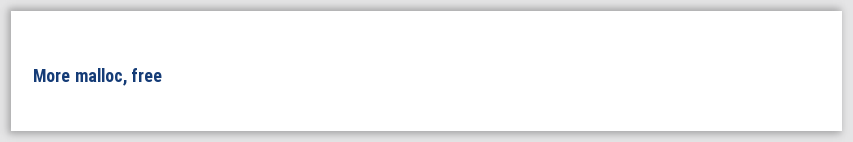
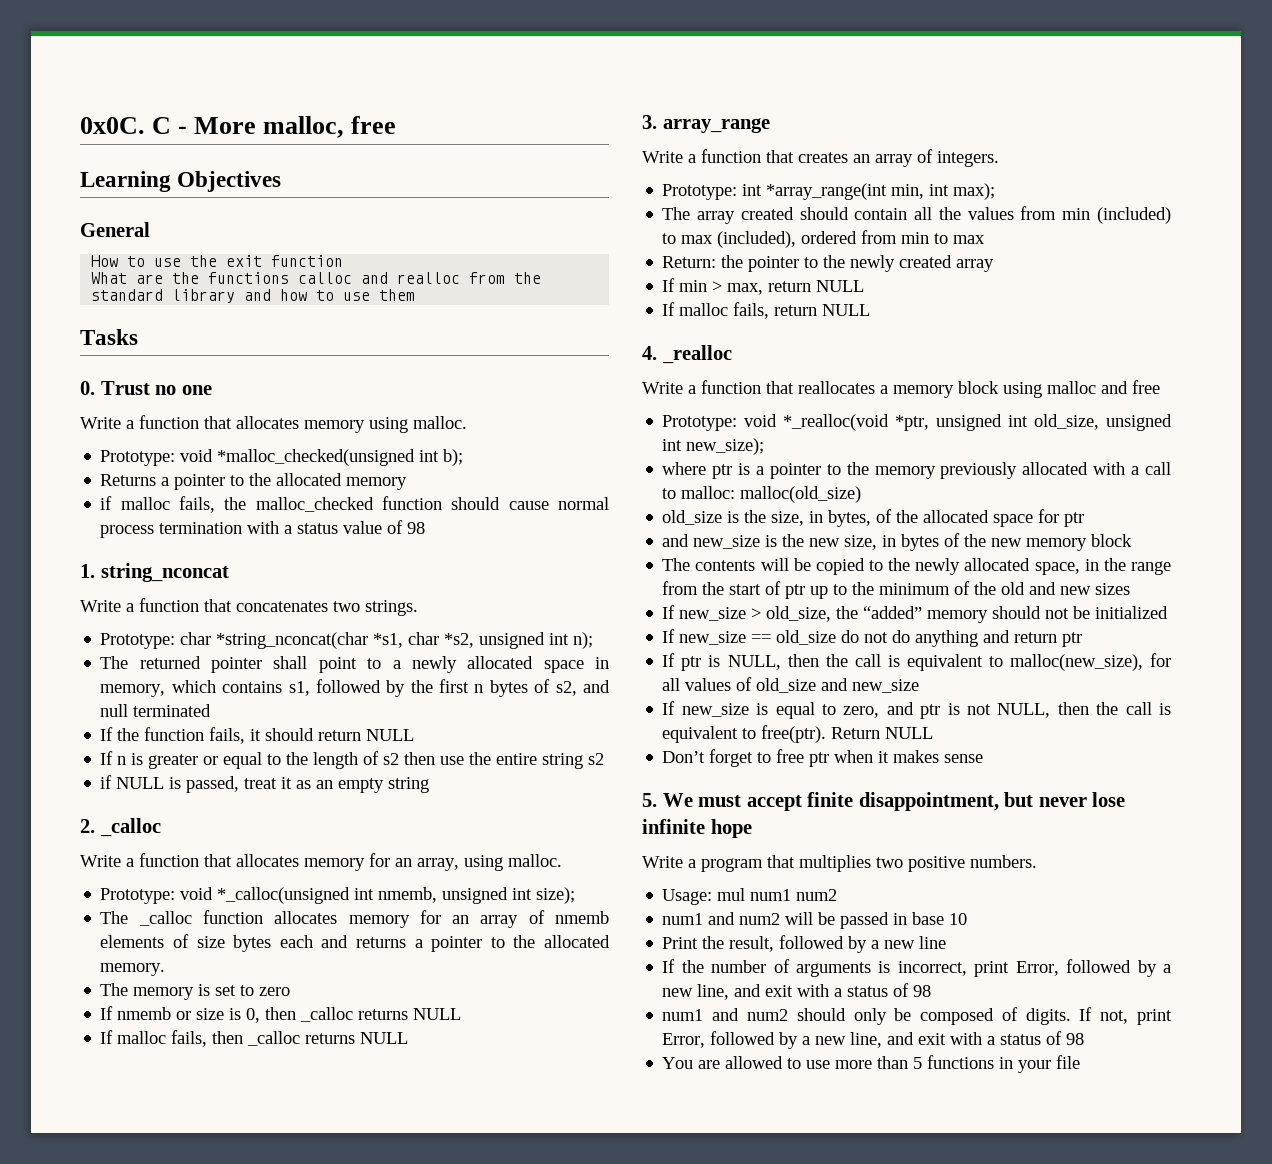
(33, 75) none -> [80,117,188,134] 0x0C. C -
(163, 75) none -> [80,171,282,192] [80,222,150,237] [91,255,344,267] [91,272,542,284] [91,289,416,303] [80,329,138,345] [80,381,212,395] [80,415,467,433] [100,449,464,466] [100,473,408,490] [100,496,609,513] [100,520,426,538] [80,563,229,582] [80,598,418,616] [100,632,594,649] [100,656,610,673] [100,679,610,697] [100,704,212,717] [100,727,415,744] [100,751,605,769] [100,775,430,793] [80,818,161,837] [80,853,562,871] [100,887,576,904] [100,910,609,928] [100,934,610,952] [100,963,166,976] [100,983,291,1000] [100,1006,462,1023] [100,1030,409,1047] [642,115,770,133] [642,149,999,167] [662,183,996,200] [662,206,1171,224] [662,230,986,248] [662,255,995,272] [662,278,865,295] [662,302,871,319] [642,345,732,364] [642,380,1160,398] [662,414,1172,431] [662,438,765,455] [662,462,1171,479] [662,486,862,503] [662,509,1085,527] [662,533,1133,551] [662,558,1171,575] [662,581,1131,599] [662,605,1169,623] [662,629,1083,647] [662,653,1171,671] [662,677,920,693] [662,701,1171,719] [662,725,934,743] [662,749,984,767] [642,792,1126,811] [642,819,752,838] [642,855,1037,872] [662,888,838,905] [662,912,968,929] [662,935,947,953] [662,959,1171,977] [662,983,932,1000] [662,1007,1172,1025] [662,1031,1085,1049] [662,1055,1081,1073] // Learning Objectives // General // How to use the exit function // What are the functions calloc and realloc from the standard library and how to use them // Tasks // 0. Trust no one // Write a function that allocates memory using malloc. // Prototype: void *malloc_checked(unsigned int b); // Returns a pointer to the allocated memory // if malloc fails, the malloc_checked function should cause normal process termination with a status value of 98 // 1. string_nconcat // Write a function that concatenates two strings. // Prototype: char *string_nconcat(char *s1, char *s2, unsigned int n); // The returned pointer shall point to a newly allocated space in memory, which contains s1, followed by the first n bytes of s2, and null terminated // If the function fails, it should return NULL // If n is greater or equal to the length of s2 then use the entire string s2 // if NULL is passed, treat it as an empty string // 2. _calloc // Write a function that allocates memory for an array, using malloc. // Prototype: void *_calloc(unsigned int nmemb, unsigned int size); // The _calloc function allocates memory for an array of nmemb elements of size bytes each and returns a pointer to the allocated memory. // The memory is set to zero // If nmemb or size is 0, then _calloc returns NULL // If malloc fails, then _calloc returns NULL // 3. array_range // Write a function that creates an array of integers. // Prototype: int *array_range(int min, int max); // The array created should contain all the values from min (included) to max (included), ordered from min to max // Return: the pointer to the newly created array // If min > max, return NULL // If malloc fails, return NULL // 4. _realloc // Write a function that reallocates a memory block using malloc and free // Prototype: void *_realloc(void *ptr, unsigned int old_size, unsigned int new_size); // where ptr is a pointer to the memory previously allocated with a call to malloc: malloc(old_size) // old_size is the size, in bytes, of the allocated space for ptr // and new_size is the new size, in bytes of the new memory block // The contents will be copied to the newly allocated space, in the range from the start of ptr up to the minimum of the old and new sizes // If new_size > old_size, the “added” memory should not be initialized // If new_size == old_size do not do anything and return ptr // If ptr is NULL, then the call is equivalent to malloc(new_size), for all values of old_size and new_size // If new_size is equal to zero, and ptr is not NULL, then the call is equivalent to free(ptr). Return NULL // Don’t forget to free ptr when it makes sense // 5. We must accept finite disappointment, but never lose infinite hope // Write a program that multiplies two positive numbers. // Usage: mul num1 num2 // num1 and num2 will be passed in base 10 // Print the result, followed by a new line // If the number of arguments is incorrect, print Error, followed by a new line, and exit with a status of 98 // num1 and num2 should only be composed of digits. If not, print Error, followed by a new line, and exit with a status of 98 // You are allowed to use more than 5 functions in your file

